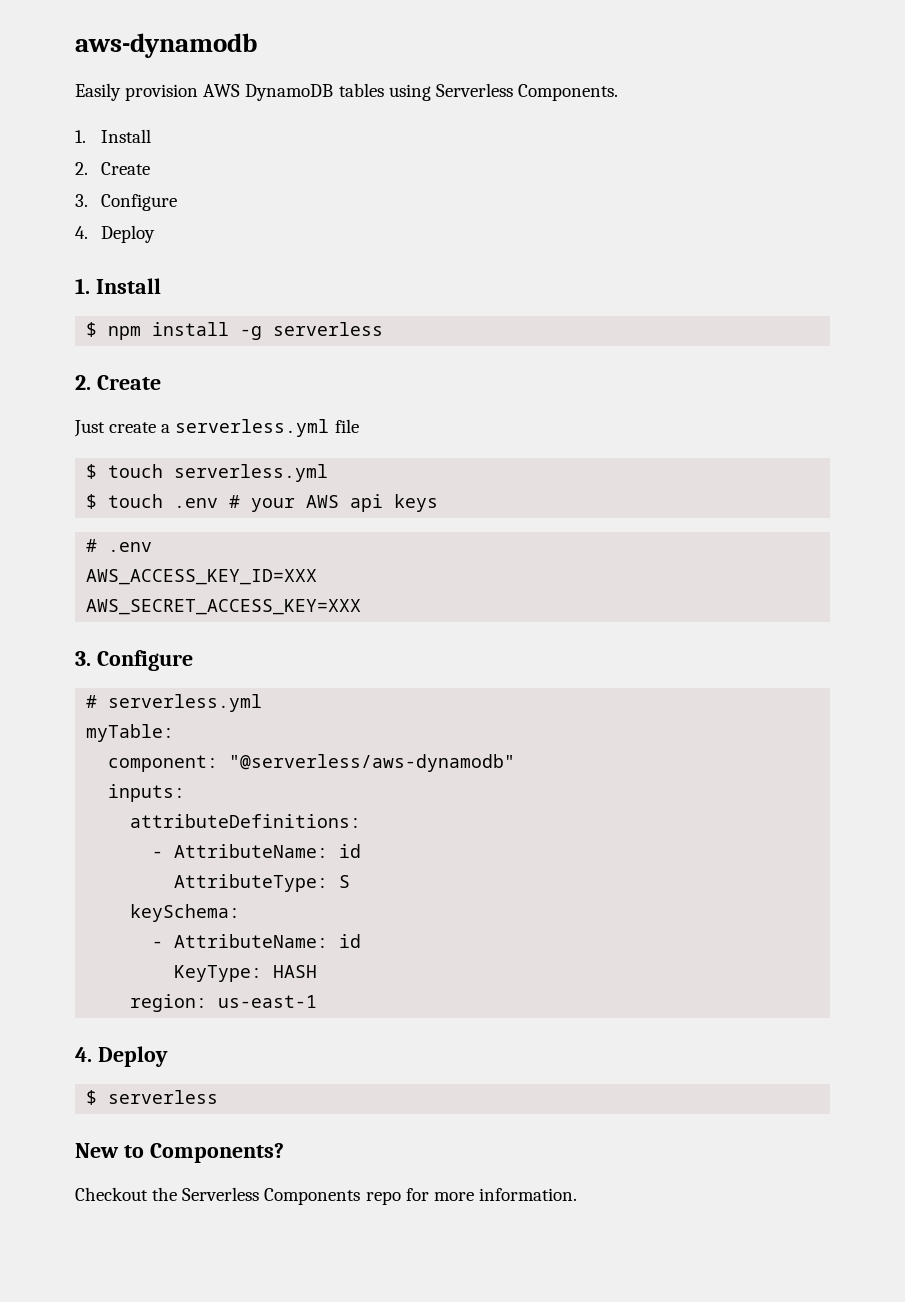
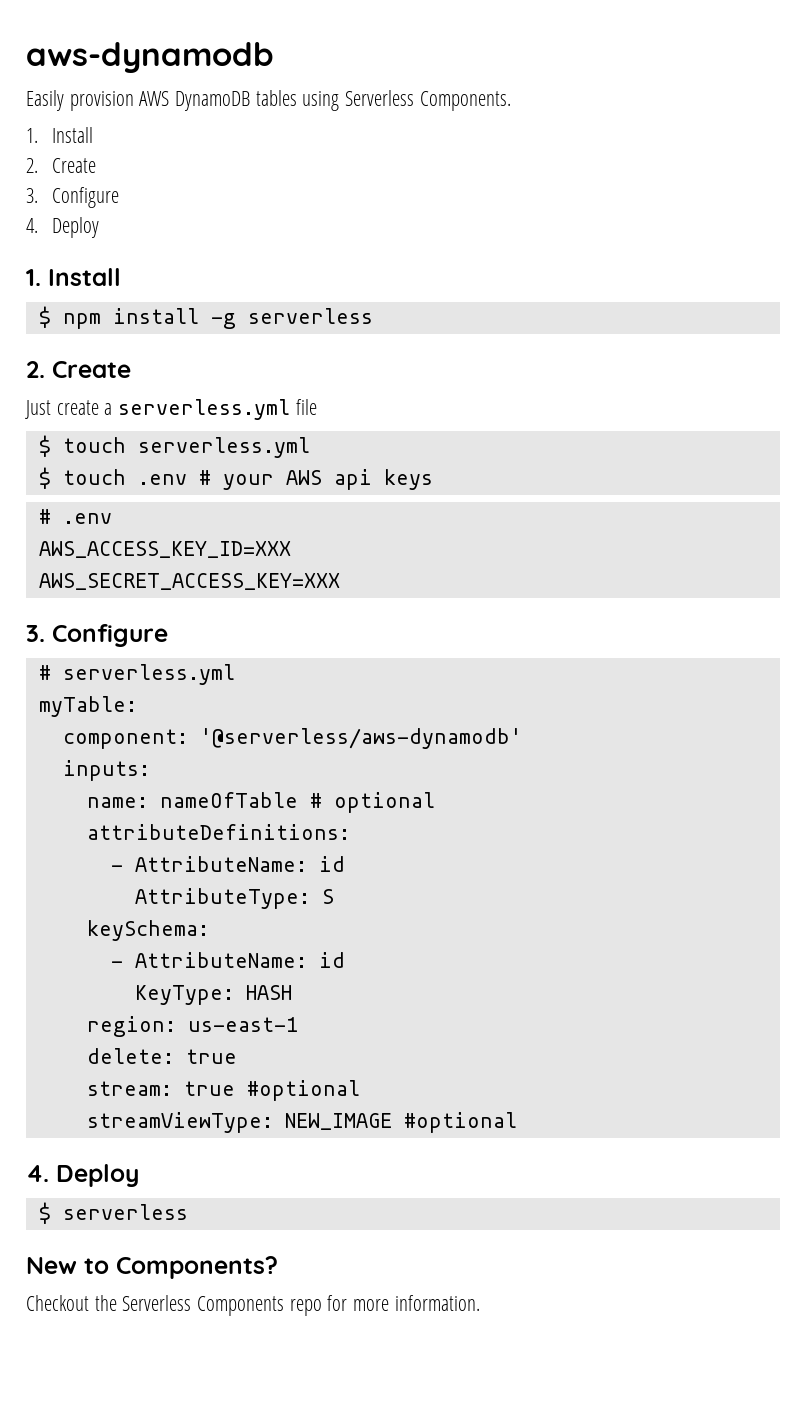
[229,754,516,772] "@serverless/aws-dynamodb" -> [199,728,522,749] '@serverless/aws-dynamodb'
(186, 793) none -> [86,792,435,813] // name: nameOfTable # optional
(318, 1001) none -> [86,1048,237,1064] [86,1080,360,1101] [86,1112,517,1133] // delete: true // stream: true #optional // streamViewType: NEW_IMAGE #optional

